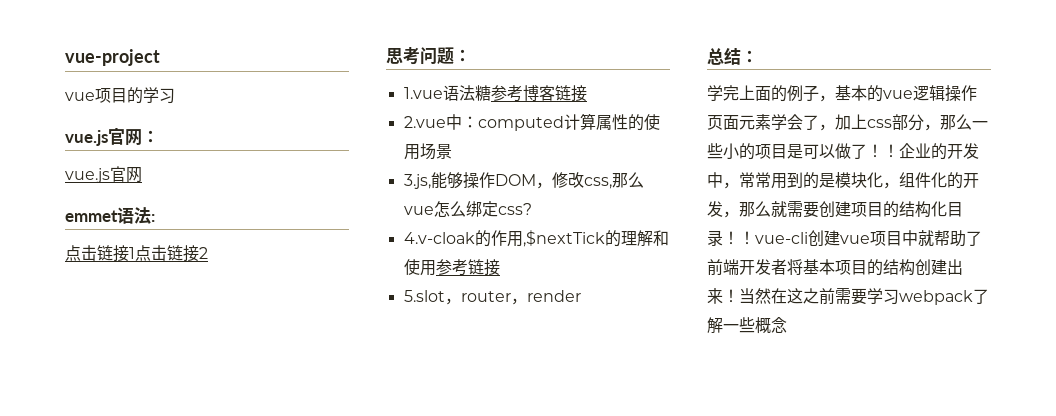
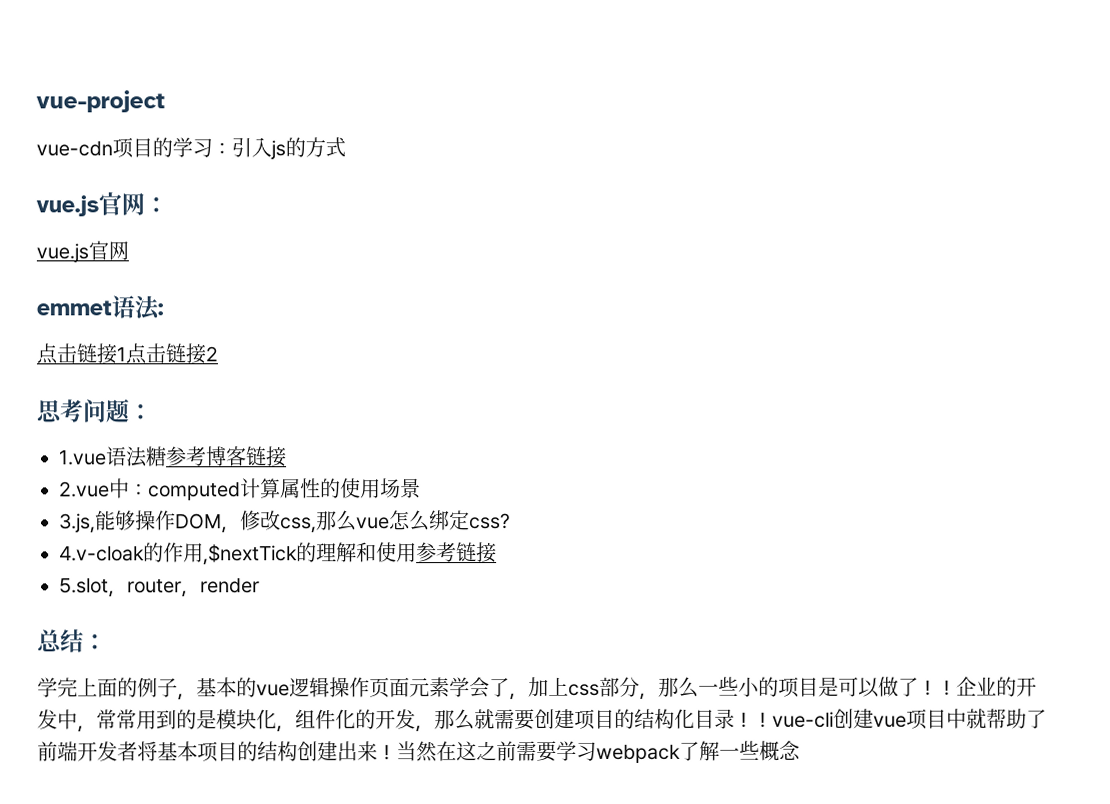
[65,92,95,101] vue -> [36,140,113,157] vue-cdn
(175, 96) none -> [212,137,346,160] ：引入js的方式

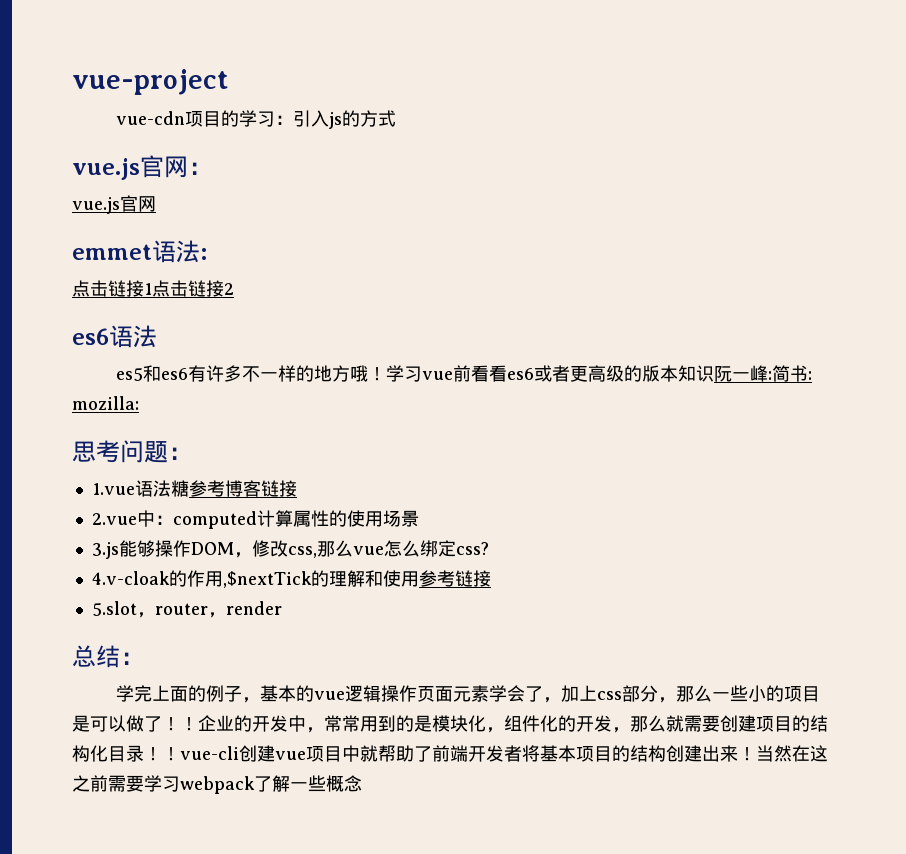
(218, 354) none -> [72,325,157,348] [115,365,812,382] [72,396,139,410] // es6语法 // es5和es6有许多不一样的地方哦！学习vue前看看es6或者更高级的版本知识阮一峰:简书: mozilla:
[59,513,96,534] 3.js, -> [91,542,119,559] 3.js

